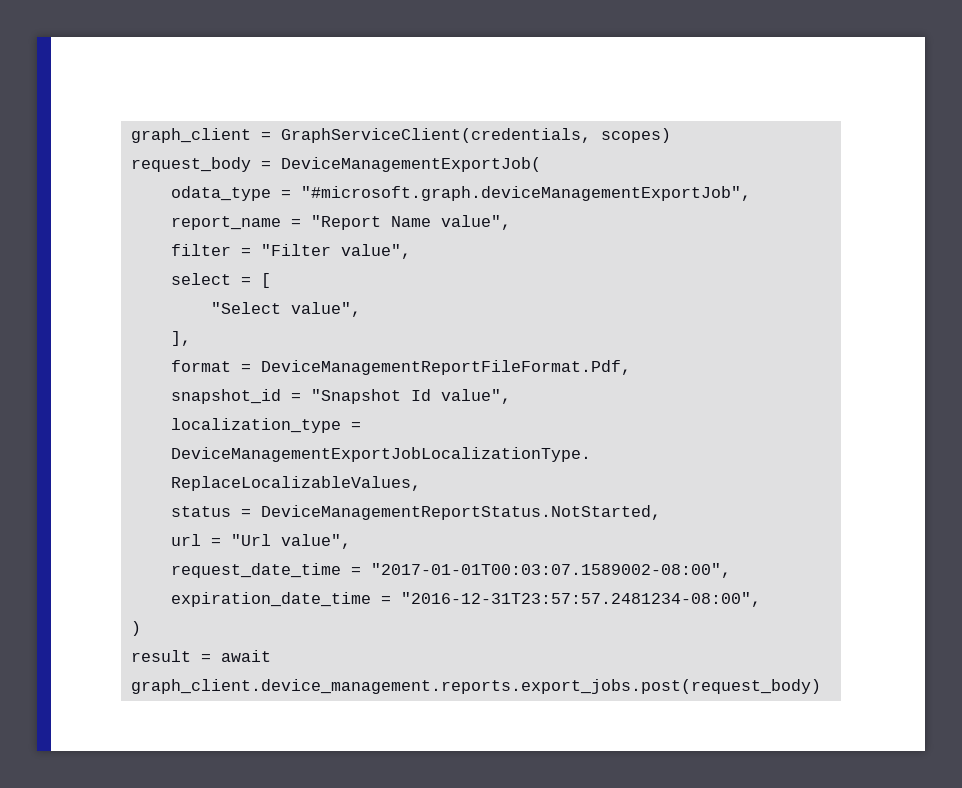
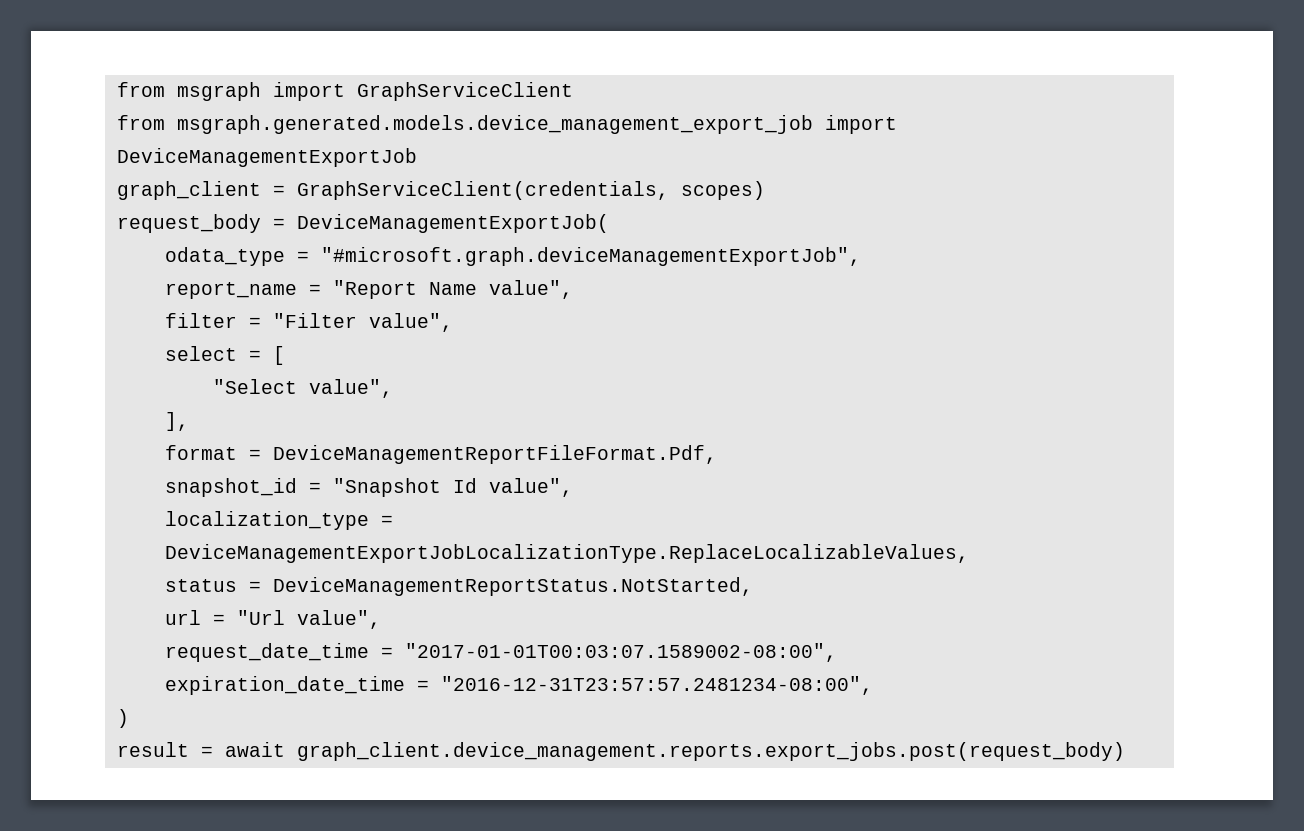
(131, 135) none -> [117,82,573,101] [117,115,897,134] [117,148,417,167] from msgraph import GraphServiceClient // from msgraph.generated.models.device_management_export_job import DeviceManagementExportJob //

